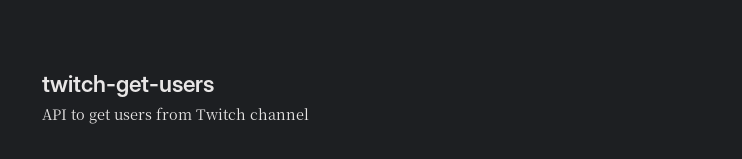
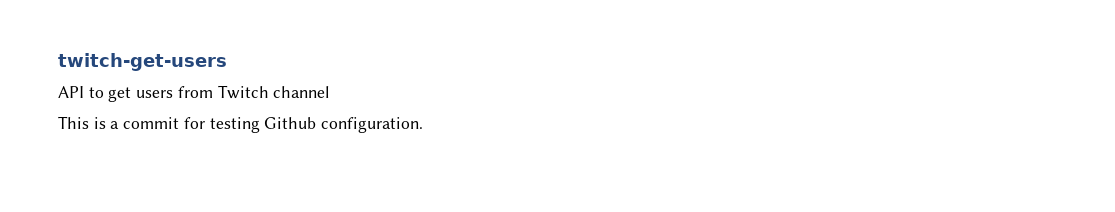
(309, 114) none -> [58,116,424,133] // This is a commit for testing Github configuration.

